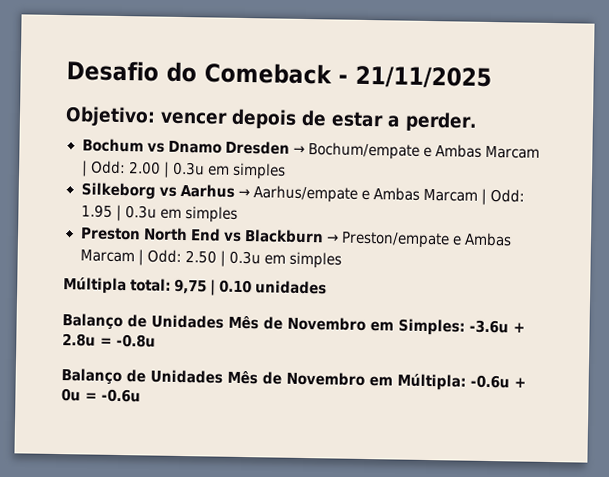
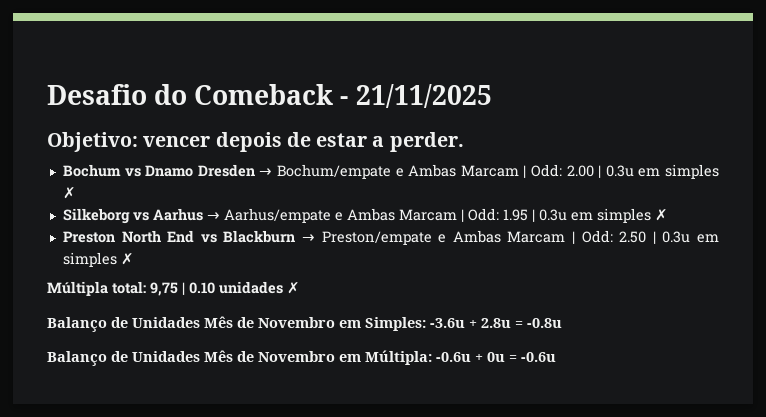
(286, 171) none -> [62,187,76,199] ✗
(238, 214) none -> [654,209,668,221] ✗
(342, 260) none -> [120,253,134,265] ✗
(328, 287) none -> [287,282,300,294] ✗

